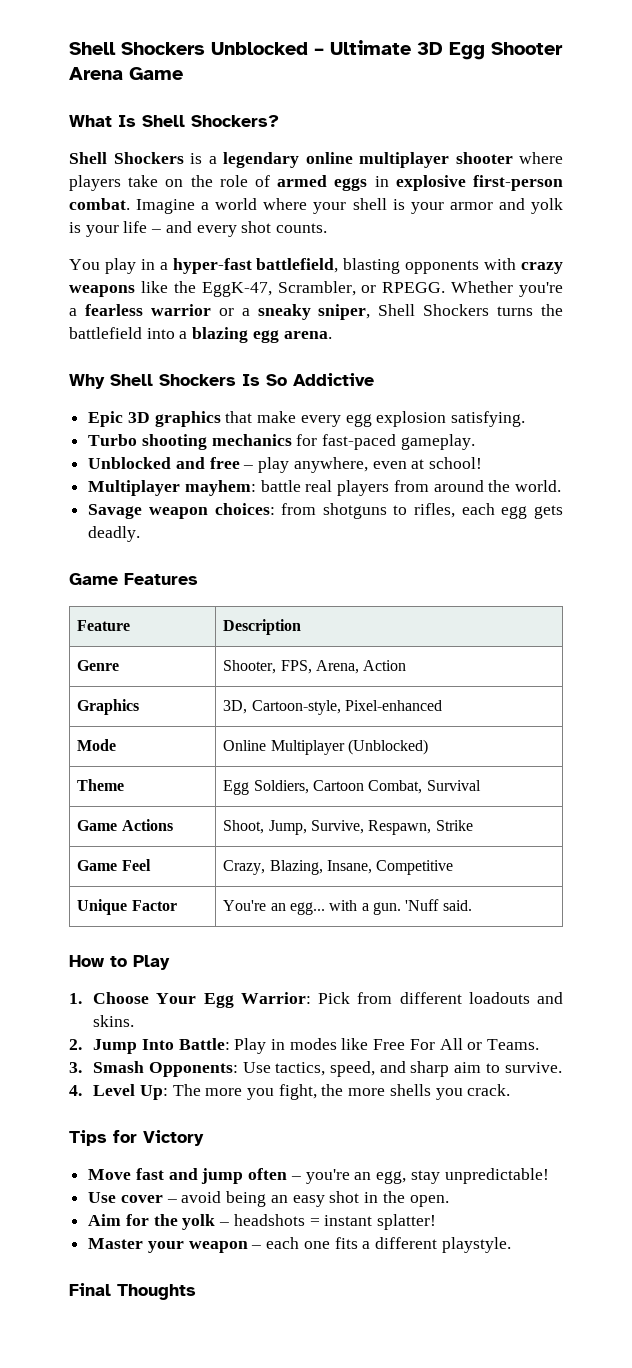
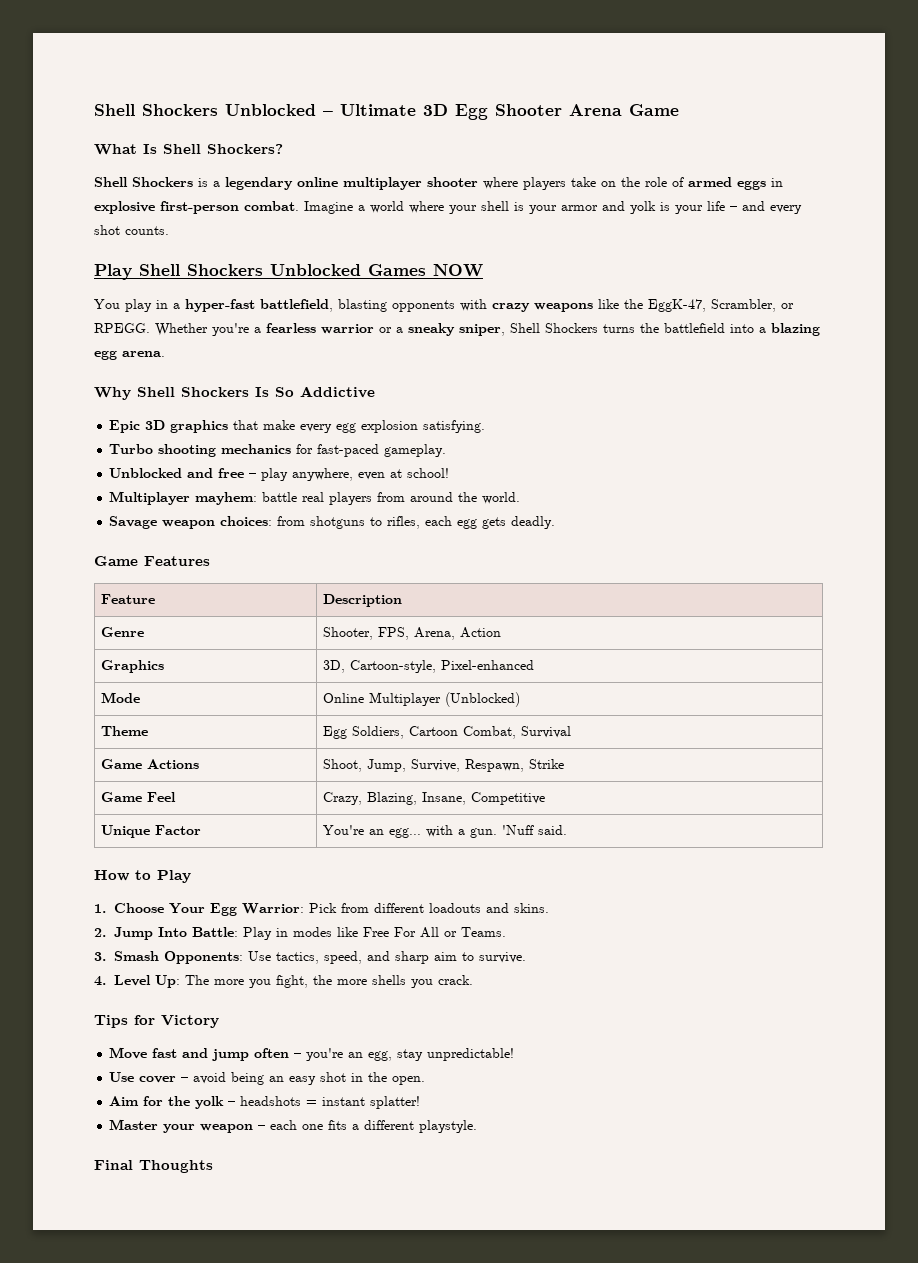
(328, 228) none -> [94,264,483,280] // Play Shell Shockers Unblocked Games NOW

